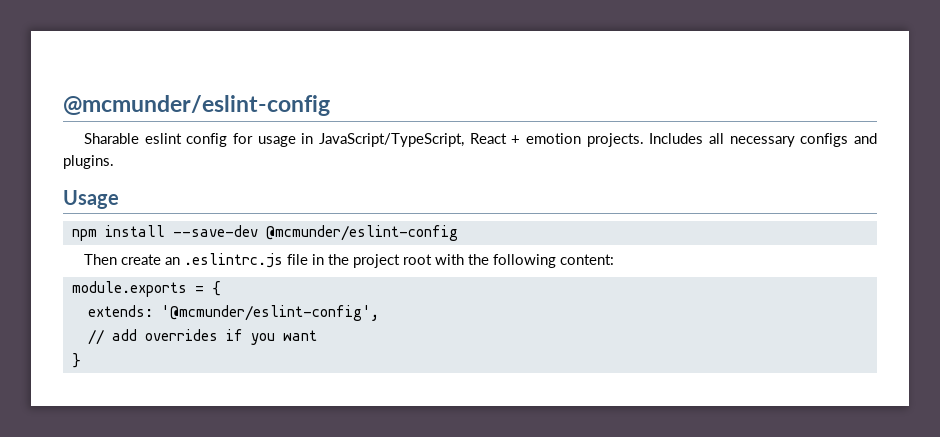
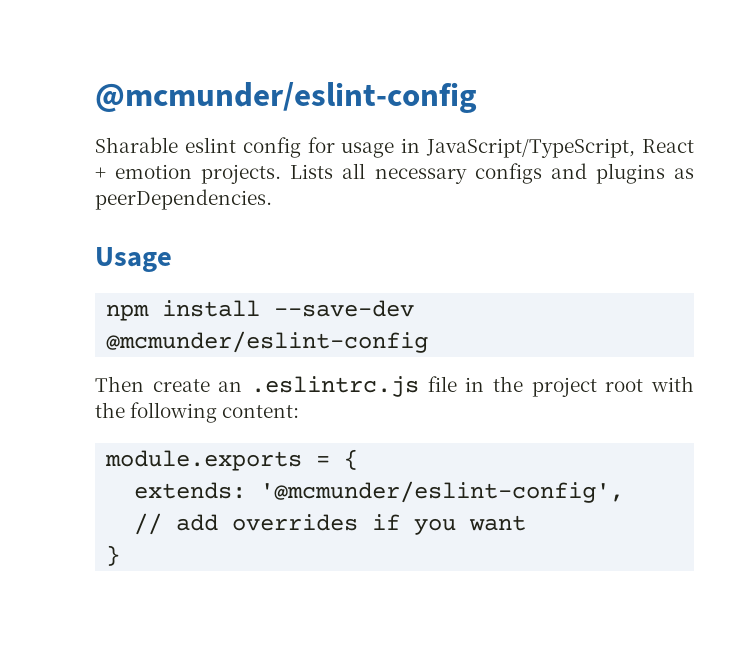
[649,133,704,144] Includes -> [290,164,334,179] Lists
[63,155,114,169] plugins. -> [595,163,695,184] [95,189,272,210] plugins as peerDependencies.

